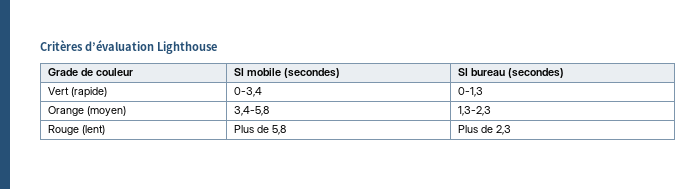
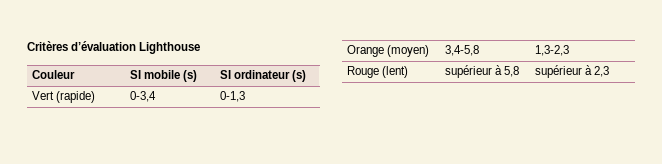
[48,68,134,76] Grade de couleur -> [31,70,75,79] Couleur
[284,68,341,78] [458,68,565,78] (secondes) | SI bureau (secondes) -> [182,70,197,82] [219,70,306,82] (s) | SI ordinateur (s)
[234,125,270,133] Plus de -> [444,65,502,78] supérieur à
[458,125,494,133] Plus de -> [534,65,592,78] supérieur à

